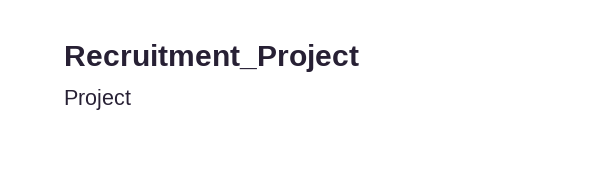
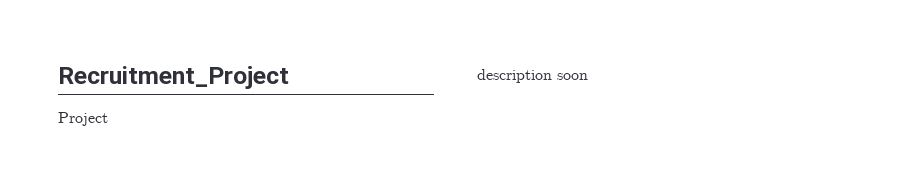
(131, 99) none -> [477,69,588,83] // description soon

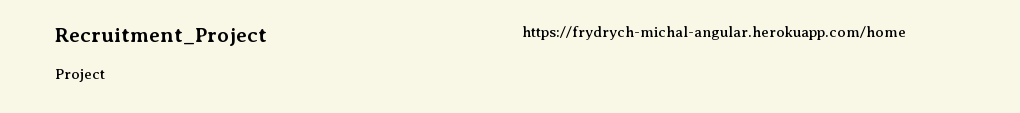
[477,69,588,83] description soon -> [522,26,906,40] https://frydrych-michal-angular.herokuapp.com/home

